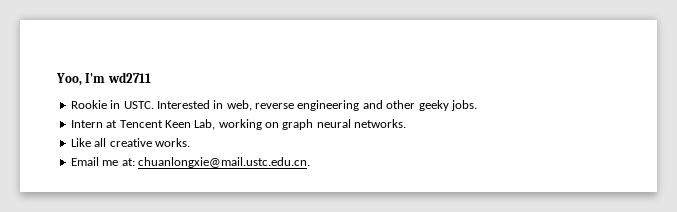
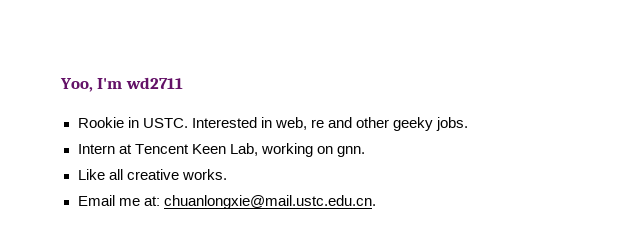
[255,100,360,111] reverse engineering -> [310,119,324,128] re
[282,119,407,130] graph neural networks. -> [336,146,365,157] gnn.

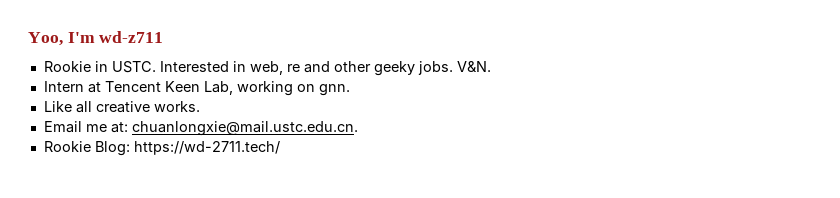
[125,77,183,89] wd2711 -> [99,31,164,43] wd-z711
(469, 124) none -> [456,61,491,72] V&N.
(376, 202) none -> [43,141,280,156] // Rookie Blog: https://wd-2711.tech/

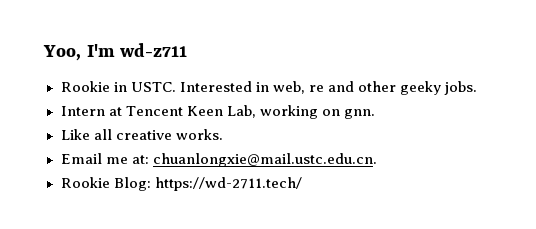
[456,61,491,72] V&N. -> (478, 88) none

